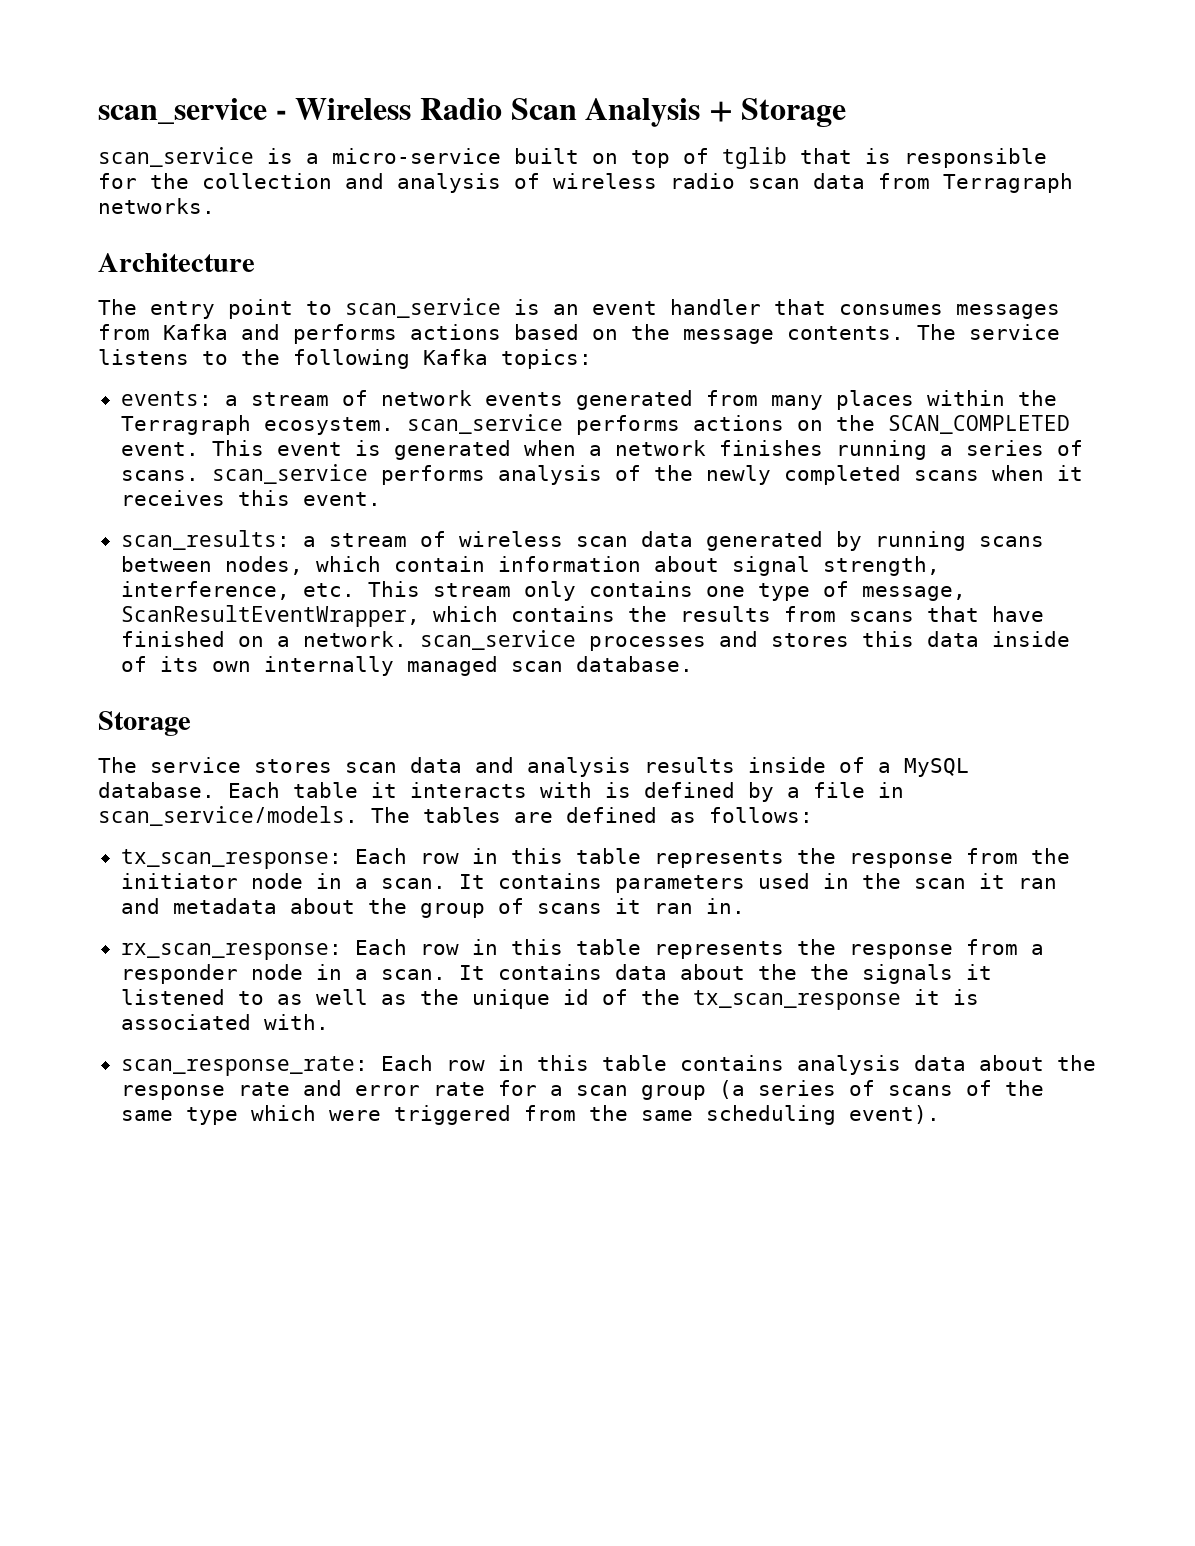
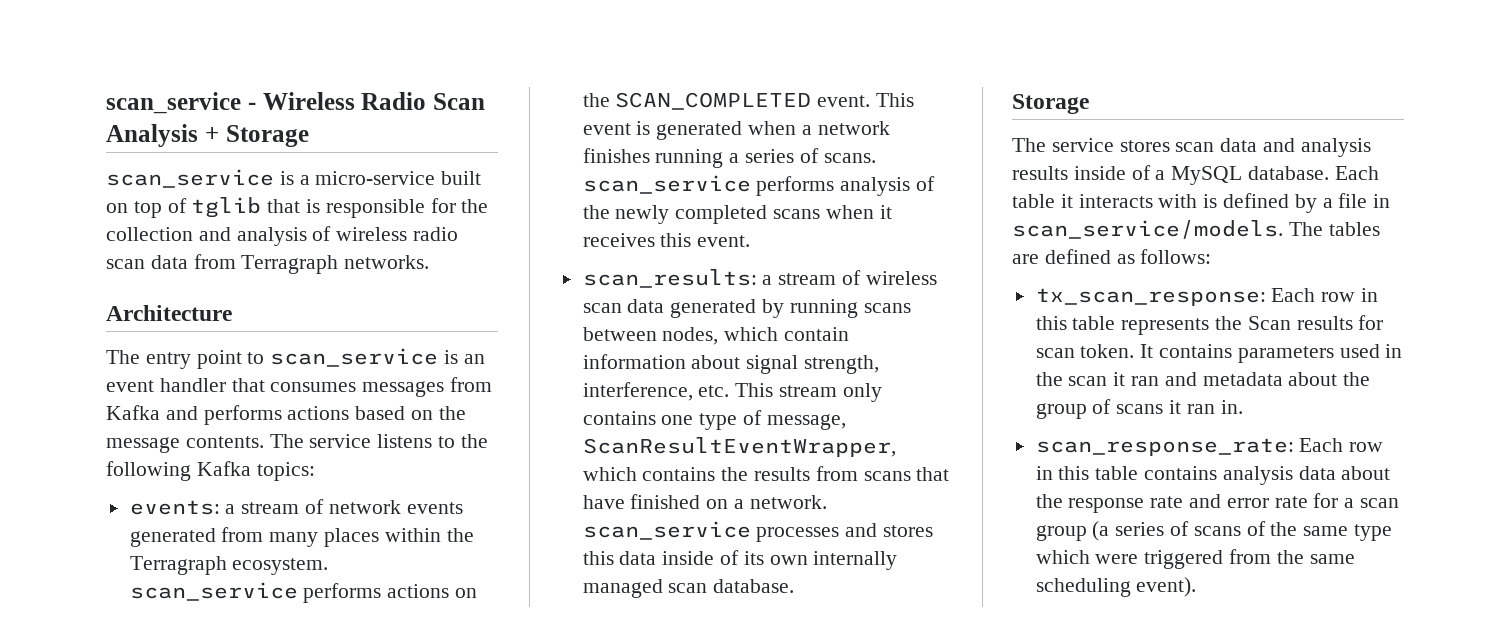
[848,848,1070,868] [120,873,446,889] response from the initiator node in a scan. -> [1247,315,1384,330] [1035,344,1135,358] Scan results for scan token.
[120,939,1044,960] [120,964,992,984] [120,989,979,1010] [120,1014,329,1030] // rx_scan_response: Each row in this table represents the response from a responder node in a scan. It contains data about the the signals it listened to as well as the unique id of the tx_scan_response it is associated with. -> (1243, 407) none

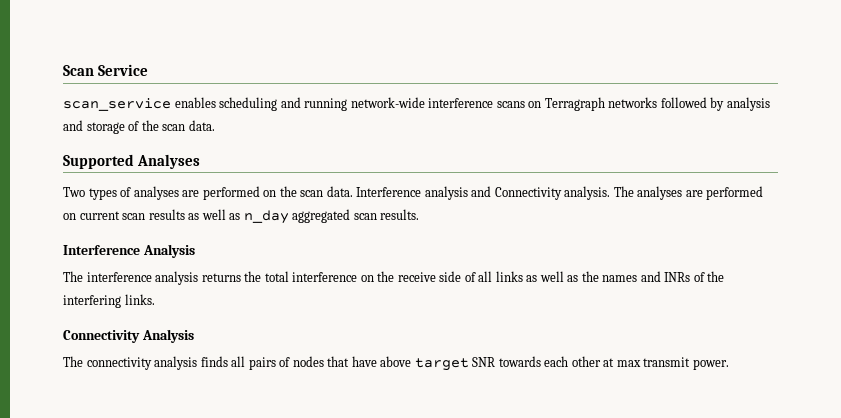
[106,92,485,114] [106,124,309,147] [106,169,482,188] [106,197,489,218] [106,226,459,246] [106,254,430,274] [106,305,232,321] [106,348,485,369] [106,377,493,397] [106,405,466,425] [106,434,488,453] [106,461,315,481] [129,499,463,515] [129,527,474,547] [129,556,329,575] [129,582,478,603] [582,92,915,110] [582,121,890,140] [582,148,876,168] [582,175,936,196] [582,205,892,224] [582,233,751,247] [582,269,937,288] [582,299,911,318] [582,327,850,345] [582,354,880,374] [582,382,882,402] [582,410,846,430] [582,437,896,457] [582,466,950,481] [582,494,827,509] [582,521,934,542] [582,550,898,570] [582,579,795,598] [1012,94,1089,114] [1012,138,1371,157] [1012,165,1379,185] [1012,193,1391,213] [1012,220,1380,239] [1012,249,1212,264] [1035,288,1379,306] [1035,315,1384,335] [1035,344,1403,363] [1035,372,1371,386] [1035,399,1243,419] [1035,438,1384,456] [1035,466,1391,485] [1035,493,1400,513] [1035,521,1393,541] [1035,549,1355,569] [1035,577,1197,597] scan_service - Wireless Radio Scan Analysis + Storage // scan_service is a micro-service built on top of tglib that is responsible for the collection and analysis of wireless radio scan data from Terragraph networks. // Architecture // The entry point to scan_service is an event handler that consumes messages from Kafka and performs actions based on the message contents. The service listens to the following Kafka topics: // events: a stream of network events generated from many places within the Terragraph ecosystem. scan_service performs actions on the SCAN_COMPLETED event. This event is generated when a network finishes running a series of scans. scan_service performs analysis of the newly completed scans when it receives this event. // scan_results: a stream of wireless scan data generated by running scans between nodes, which contain information about signal strength, interference, etc. This stream only contains one type of message, ScanResultEventWrapper, which contains the results from scans that have finished on a network. scan_service processes and stores this data inside of its own internally managed scan database. // Storage // The service stores scan data and analysis results inside of a MySQL database. Each table it interacts with is defined by a file in scan_service/models. The tables are defined as follows: // tx_scan_response: Each row in this table represents the Scan results for scan token. It contains parameters used in the scan it ran and metadata about the group of scans it ran in. // scan_response_rate: Each row in this table contains analysis data about the response rate and error rate for a scan group (a series of scans of the same type which were triggered from the same scheduling event). -> [63,64,149,76] [63,97,770,111] [63,120,215,134] [63,154,200,169] [63,186,764,200] [63,209,420,224] [63,244,195,258] [63,271,725,285] [63,294,155,308] [63,329,194,343] [63,356,729,371] Scan Service // scan_service enables scheduling and running network-wide interference scans on Terragraph networks followed by analysis and storage of the scan data. // Supported Analyses // Two types of analyses are performed on the scan data. Interference analysis and Connectivity analysis. The analyses are performed on current scan results as well as n_day aggregated scan results. // Interference Analysis // The interference analysis returns the total interference on the receive side of all links as well as the names and INRs of the interfering links. // Connectivity Analysis // The connectivity analysis finds all pairs of nodes that have above target SNR towards each other at max transmit power.

